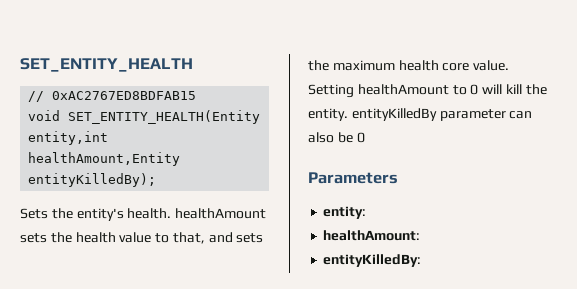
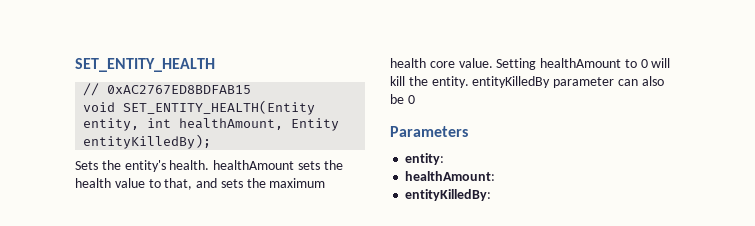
[28,131,109,145] [28,152,181,166] entity,int healthAmount,Entity -> [83,118,340,131] entity, int healthAmount, Entity

